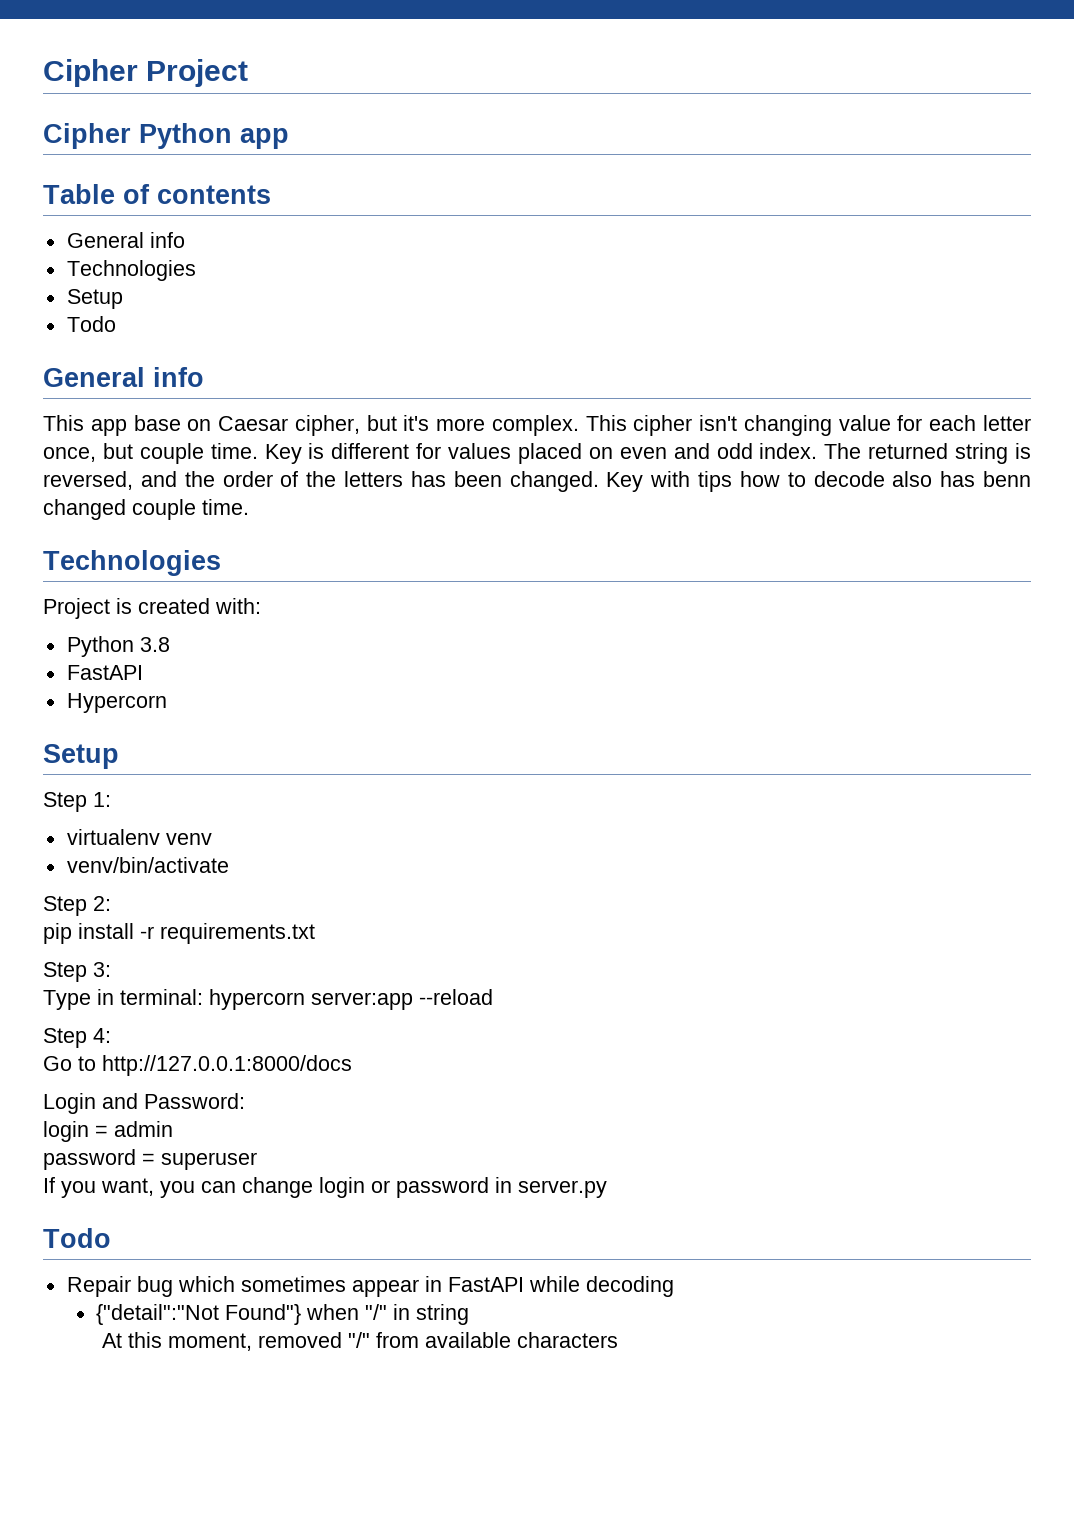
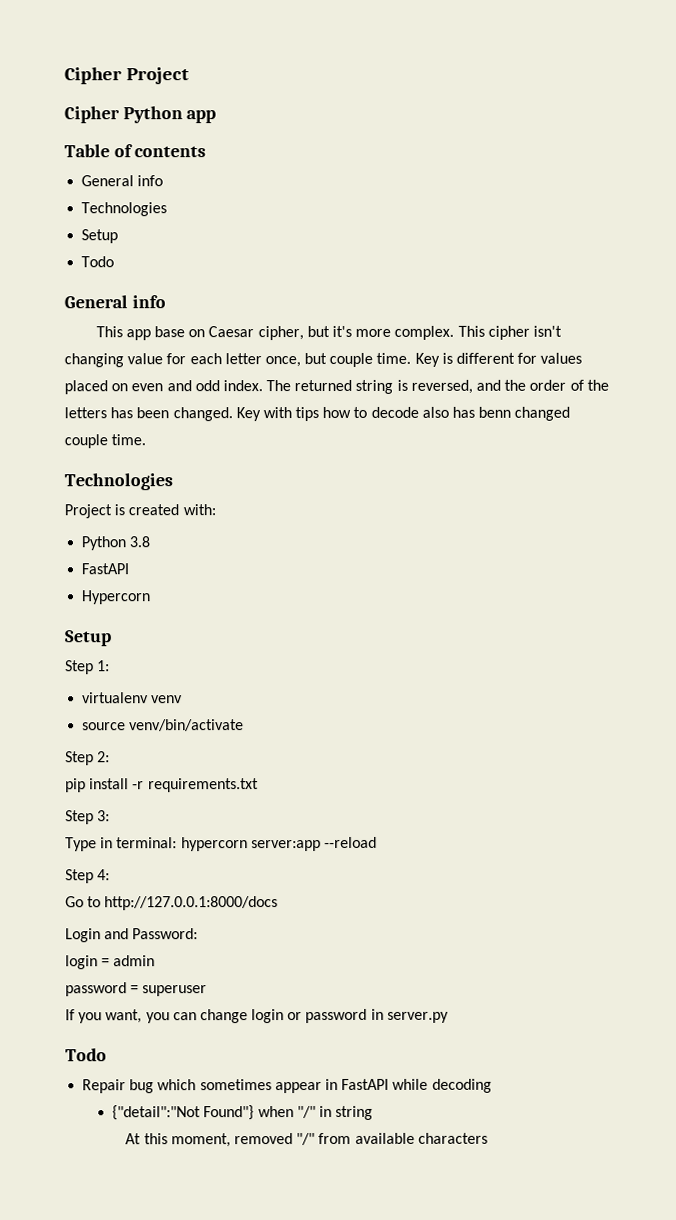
(212, 839) none -> [82,722,127,731] source

